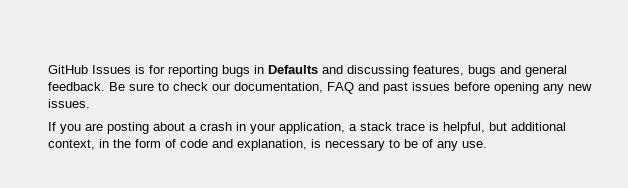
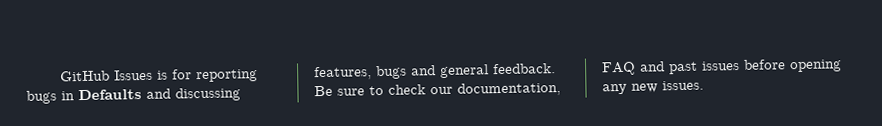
[48,122,566,134] [48,139,487,151] // If you are posting about a crash in your application, a stack trace is helpful, but additional context, in the form of code and explanation, is necessary to be of any use. -> (704, 85) none

